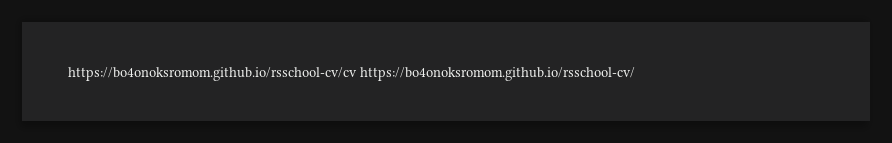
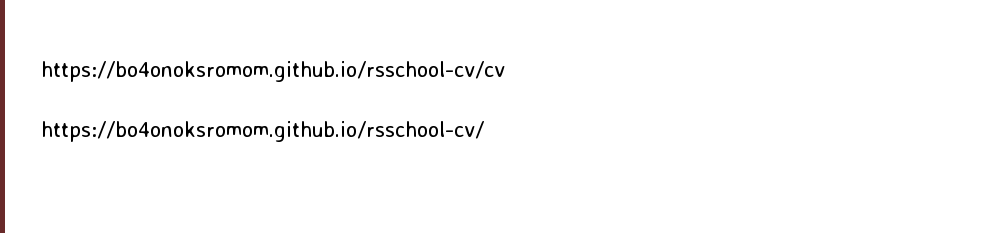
(357, 74) none -> (505, 71) //

